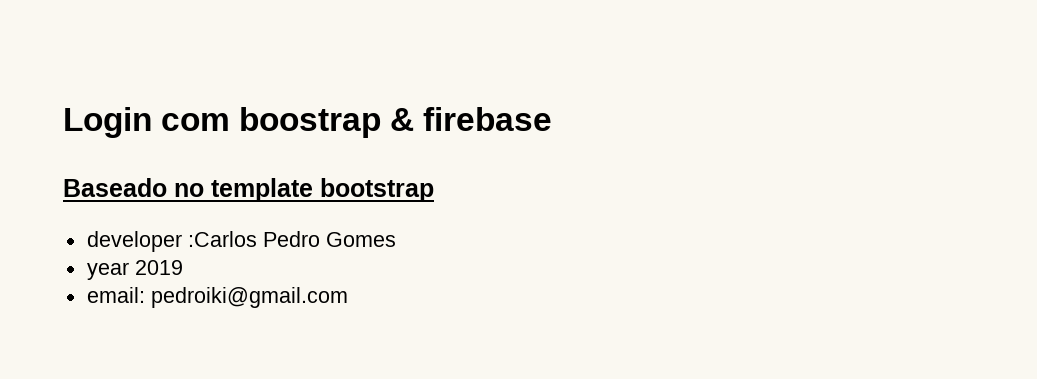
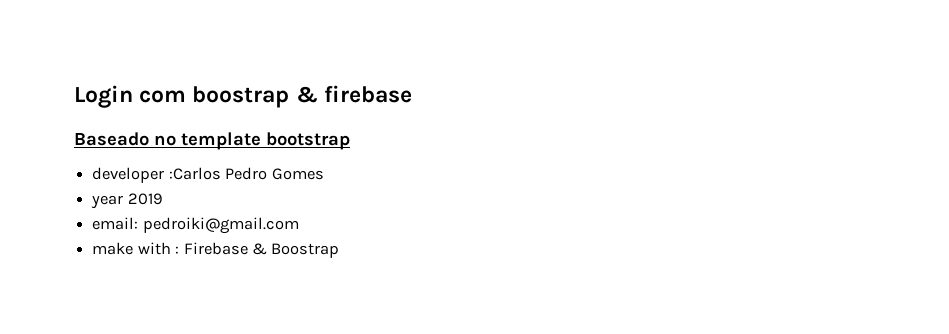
(348, 297) none -> [92,242,340,258] // make with : Firebase & Boostrap

